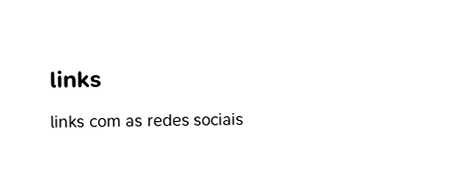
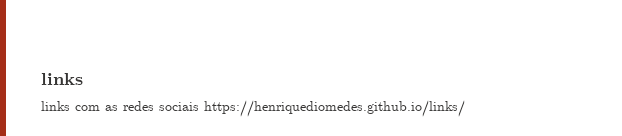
(245, 119) none -> [204,100,465,117] https://henriquediomedes.github.io/links/

